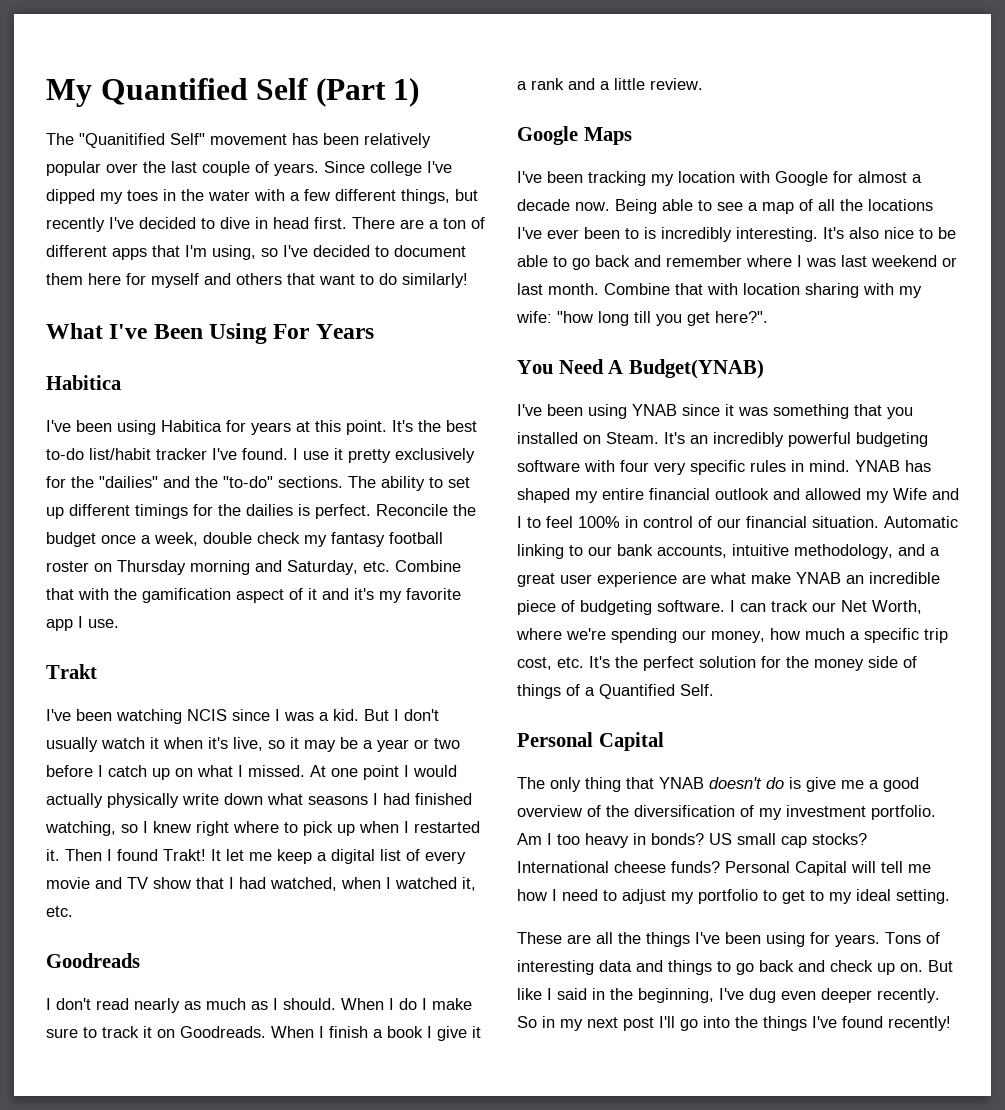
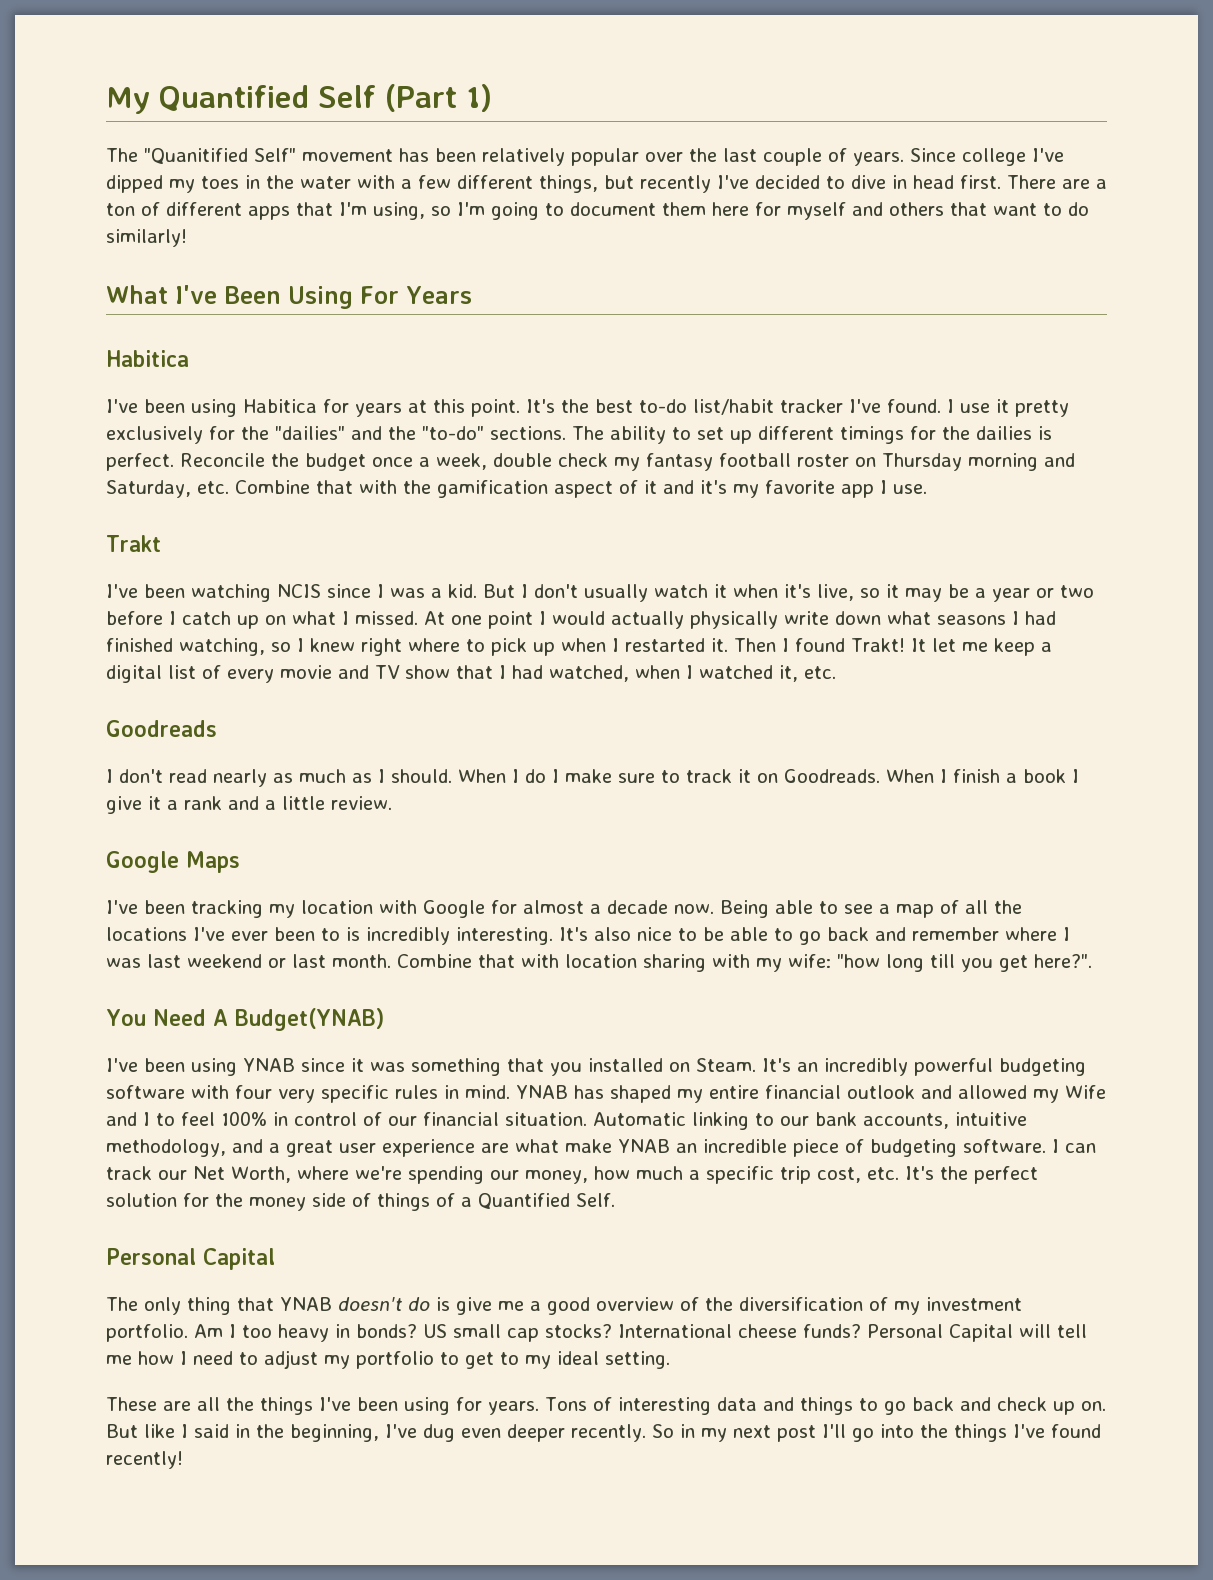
[283,245,370,257] I've decided -> [457,202,539,220] I'm going

